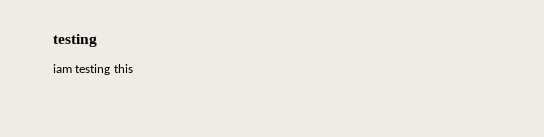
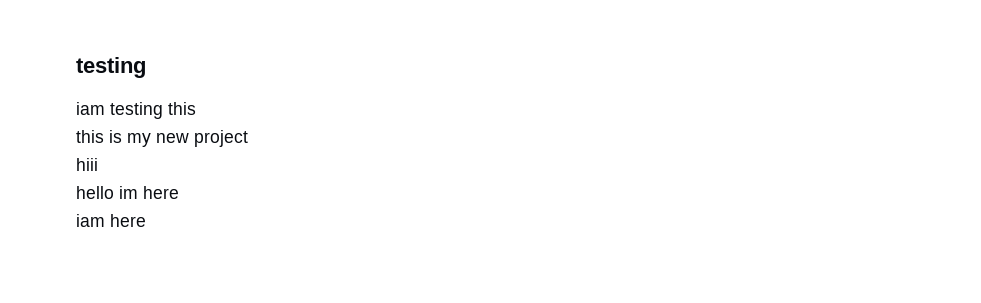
(133, 68) none -> [76,130,248,147] [76,158,98,171] [76,186,179,199] [76,214,146,227] // this is my new project // hiii // hello im here // iam here

